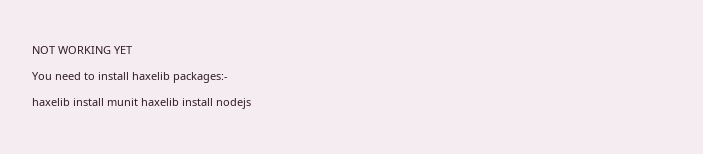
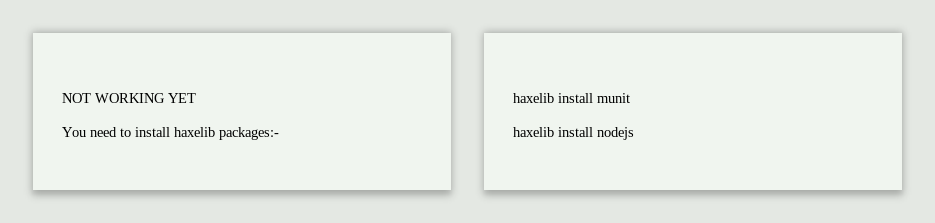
(138, 102) none -> (630, 98) //

